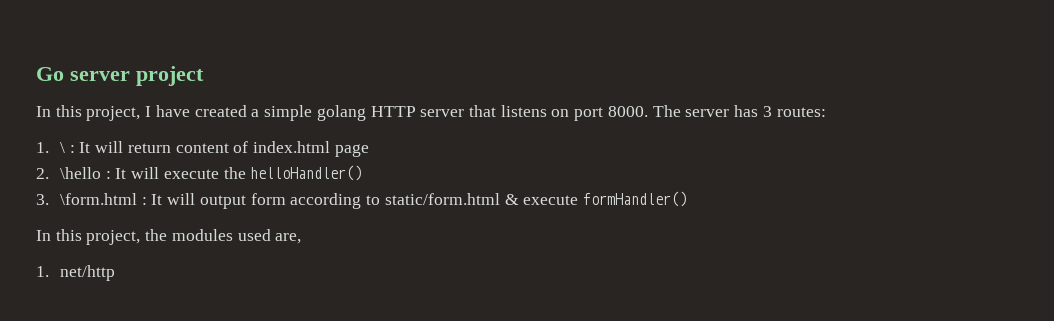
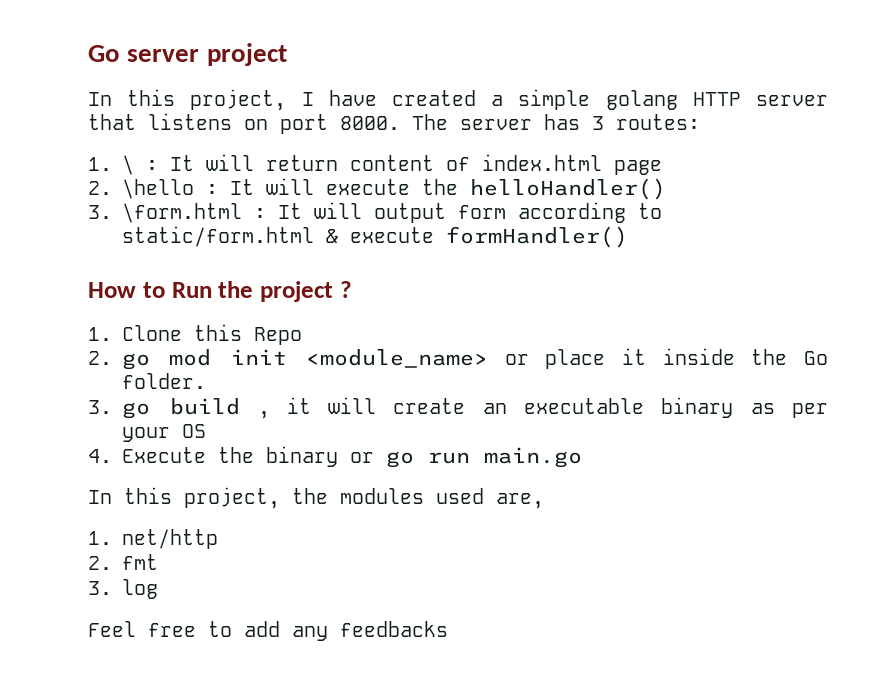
(687, 199) none -> [88,281,352,302] [88,324,302,345] [88,348,829,370] [122,373,206,389] [88,397,828,419] [122,424,206,442] [88,446,582,468] // How to Run the project ? // 1. Clone this Repo // 2. go mod init <module_name> or place it inside the Go folder. // 3. go build , it will create an executable binary as per your OS // 4. Execute the binary or go run main.go
(116, 273) none -> [88,554,158,570] [88,579,158,599] [88,621,448,641] // 2. fmt // 3. log // Feel free to add any feedbacks

